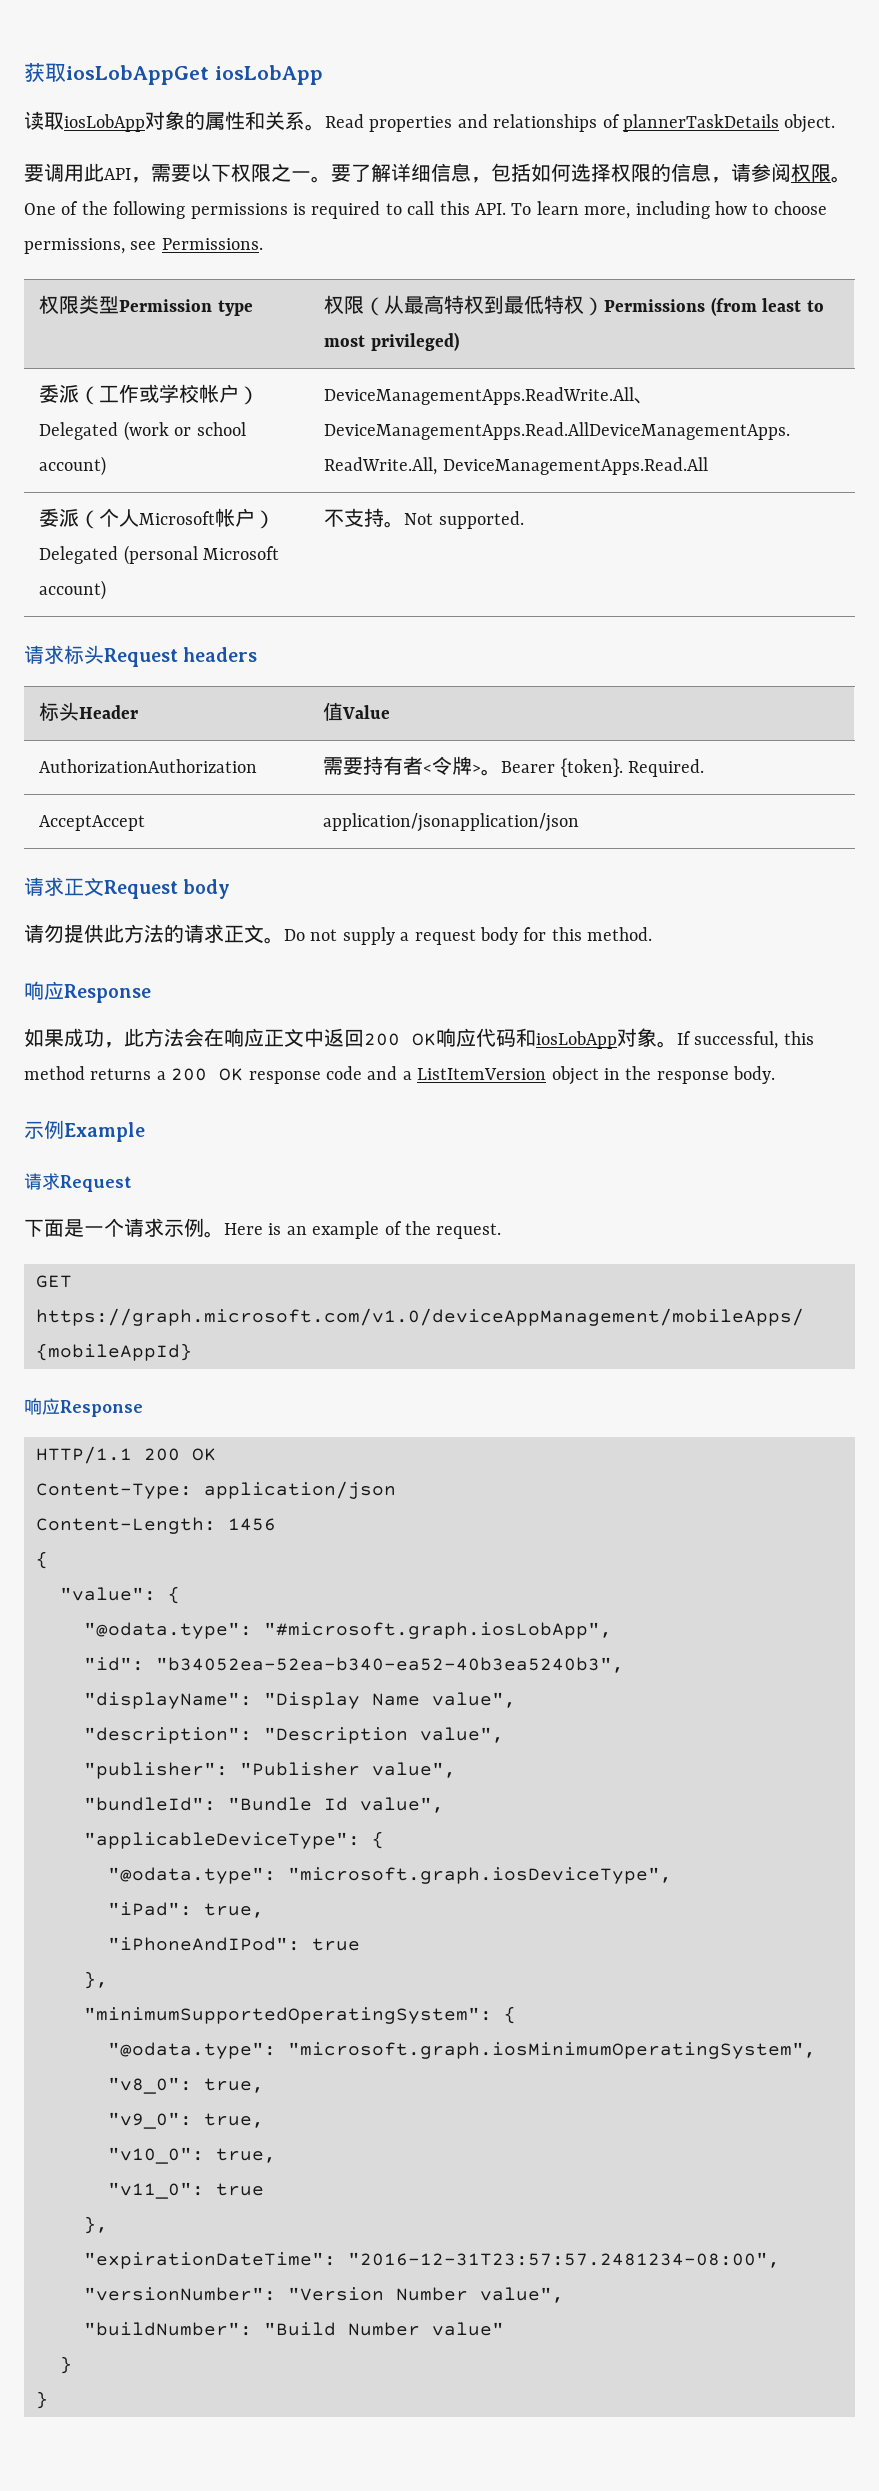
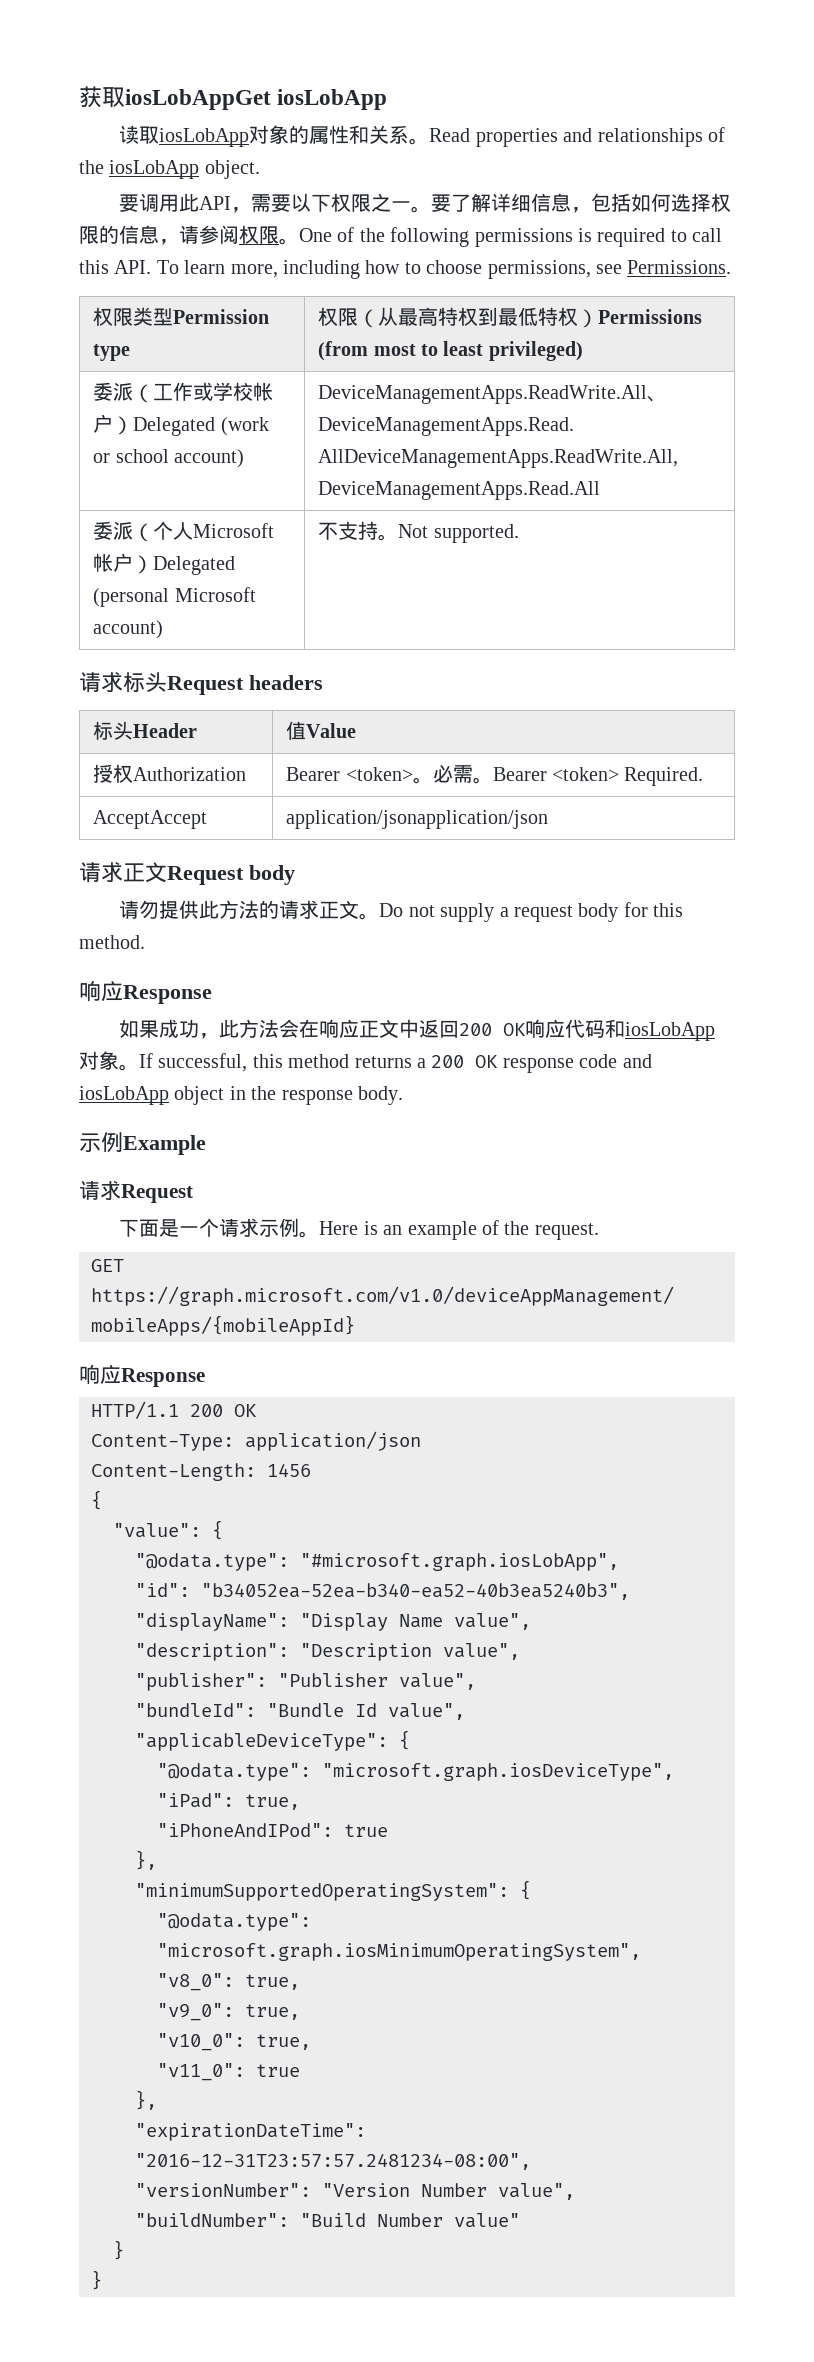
[622,114,779,132] plannerTaskDetails -> [79,160,200,179] the iosLobApp
[762,298,824,312] [324,335,366,347] least to most -> [373,341,484,356] most to least
[39,759,258,773] [323,756,623,777] AuthorizationAuthorization | 需要持有者<令牌>。Bearer {token}. -> [93,764,247,783] [286,765,619,784] 授权Authorization | Bearer <token>。必需。Bearer <token>
[402,1068,547,1080] a ListItemVersion -> [79,1086,169,1105] iosLobApp

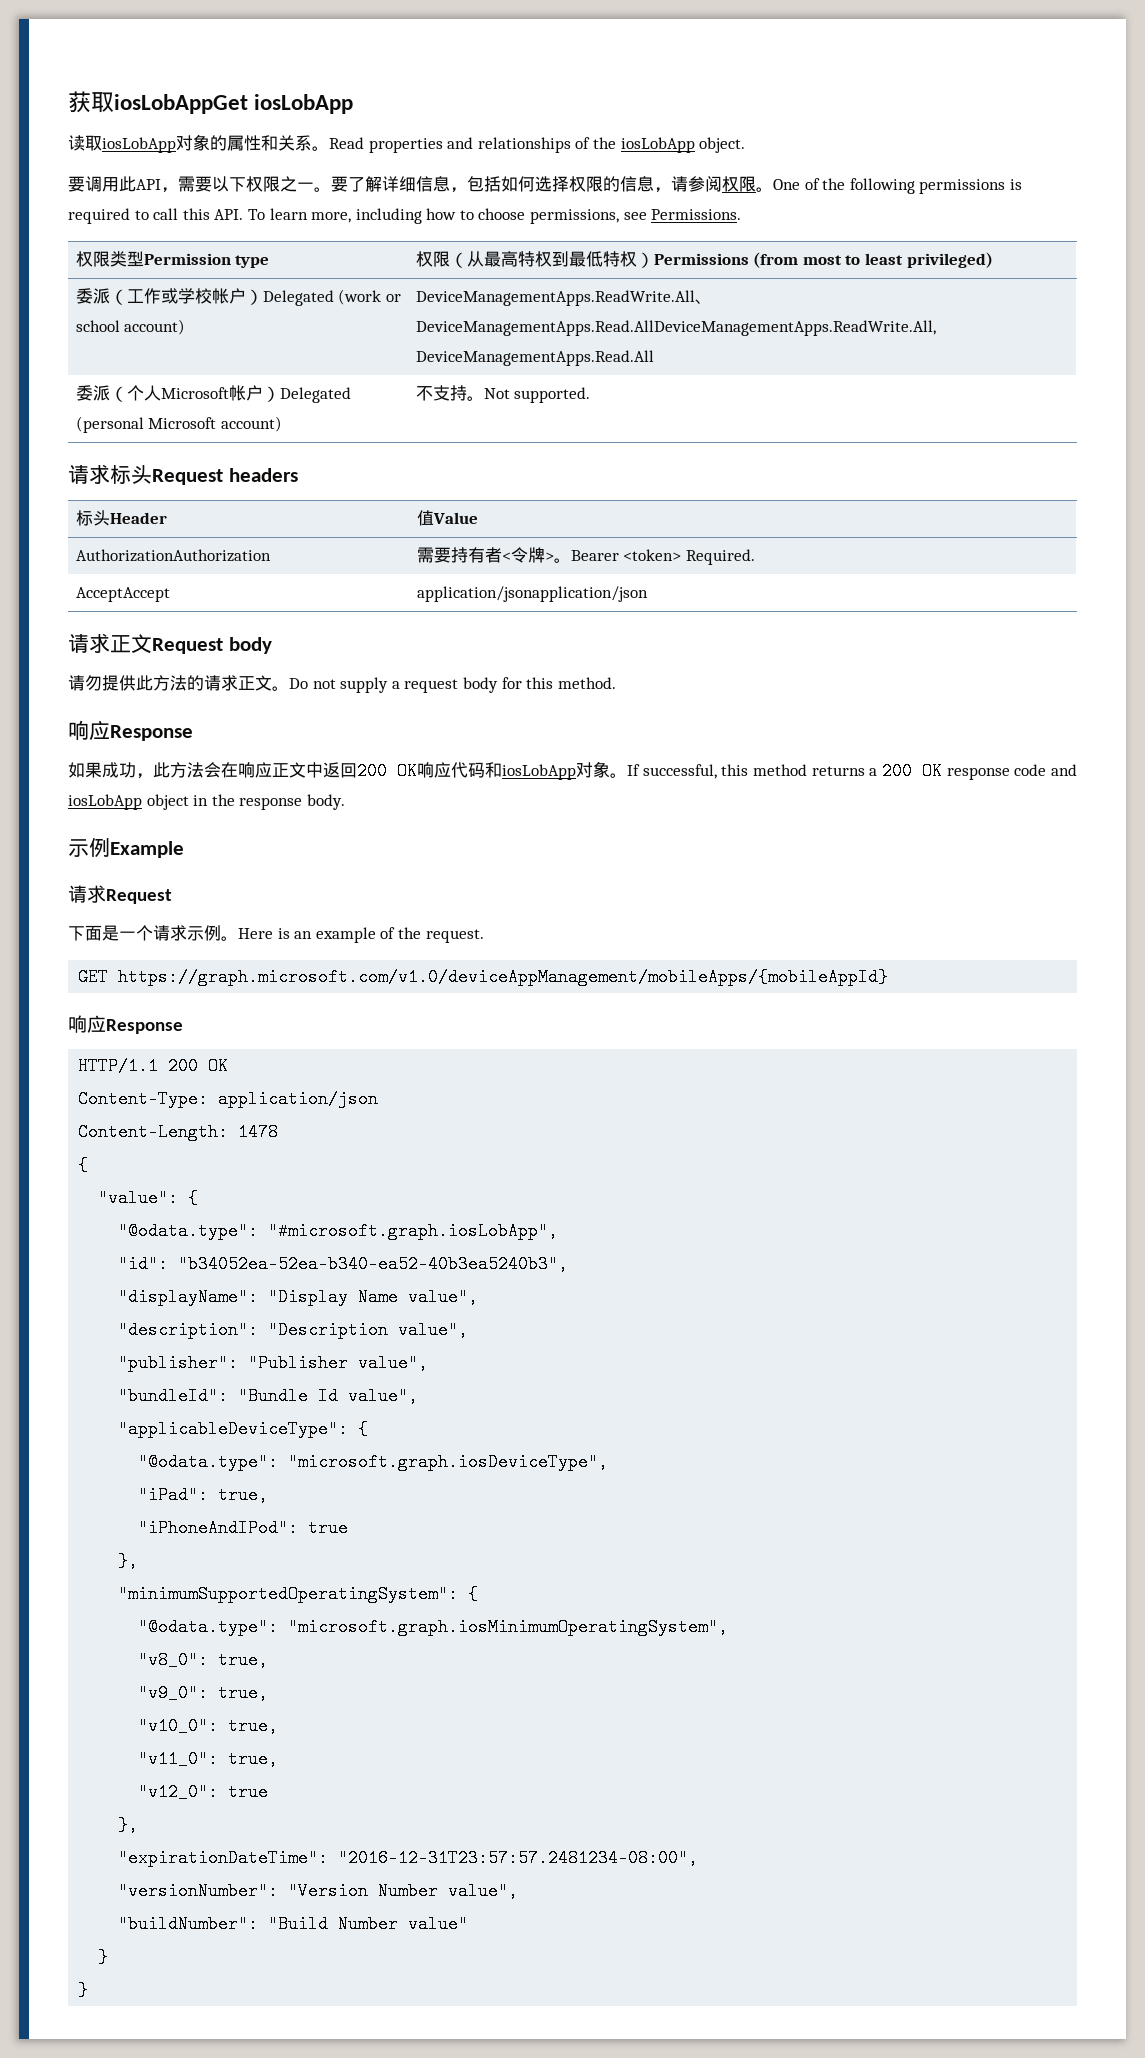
[93,764,247,783] [286,765,473,784] 授权Authorization | Bearer <token>。必需 -> [75,549,271,562] [416,547,554,563] AuthorizationAuthorization | 需要持有者<令牌>
[267,1463,311,1477] 1456 -> [238,1123,279,1141] 1478
(245, 2072) none -> [228,1750,279,1768] [138,1783,219,1801] true, // "v12_0":

